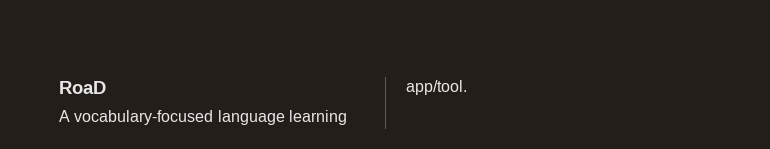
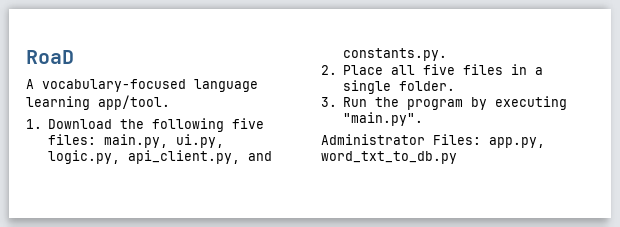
(467, 87) none -> [26,118,265,132] [48,134,225,148] [48,150,273,164] [343,48,448,61] [321,64,544,75] [343,80,456,94] [321,96,568,110] [343,112,424,126] [321,134,545,148] [321,151,457,164] // 1. Download the following five files: main.py, ui.py, logic.py, api_client.py, and constants.py. // 2. Place all five files in a single folder. // 3. Run the program by executing "main.py". // Administrator Files: app.py, word_txt_to_db.py

